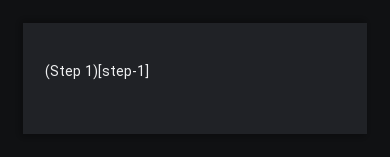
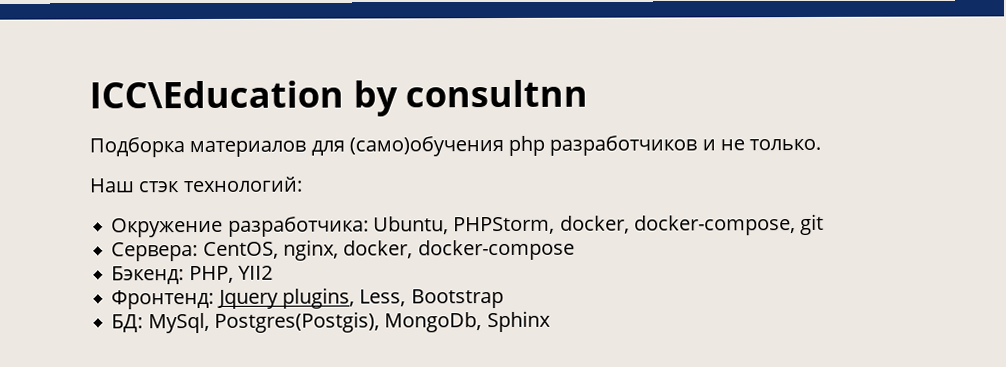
[45,64,149,80] (Step 1)[step-1] -> [89,79,589,117] [89,135,822,158] [89,176,303,193] [111,213,825,238] [111,239,575,262] [111,265,273,285] [111,287,504,310] [111,310,551,334] ICC\Education by consultnn // Подборка материалов для (само)обучения php разработчиков и не только. // Наш стэк технологий: // Окружение разработчика: Ubuntu, PHPStorm, docker, docker-compose, git // Сервера: CentOS, nginx, docker, docker-compose // Бэкенд: PHP, YII2 // Фронтенд: Jquery plugins, Less, Bootstrap // БД: MySql, Postgres(Postgis), MongoDb, Sphinx

